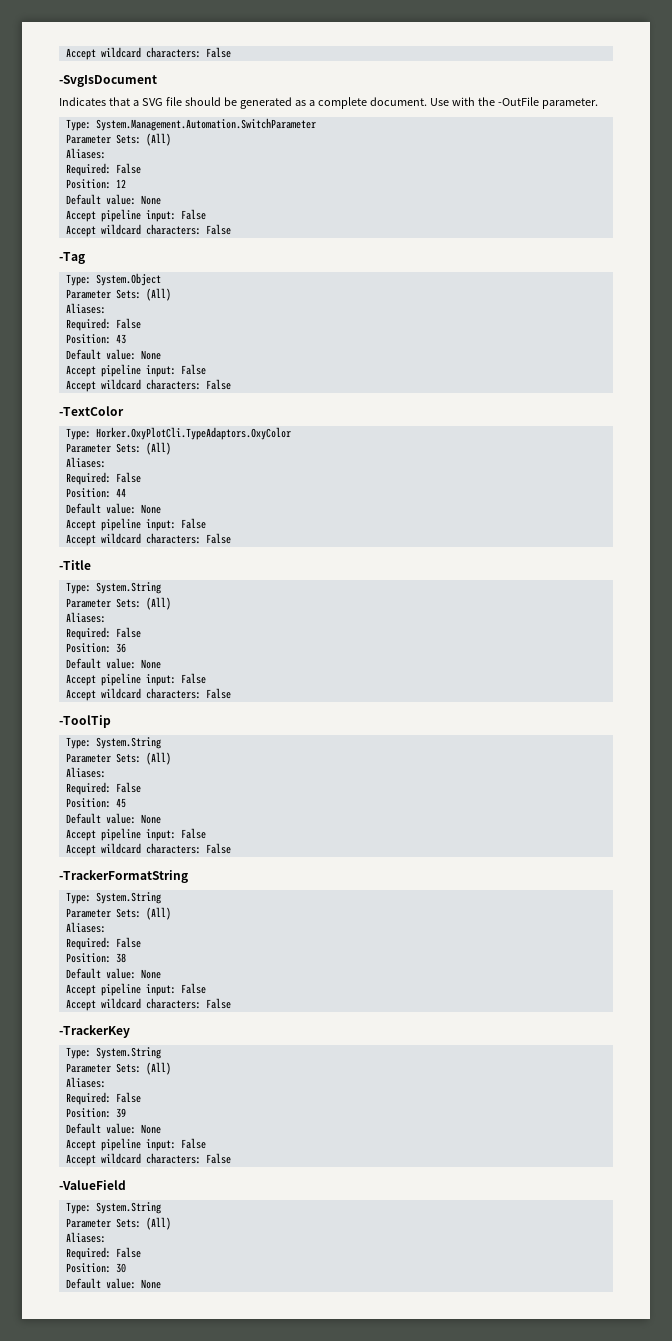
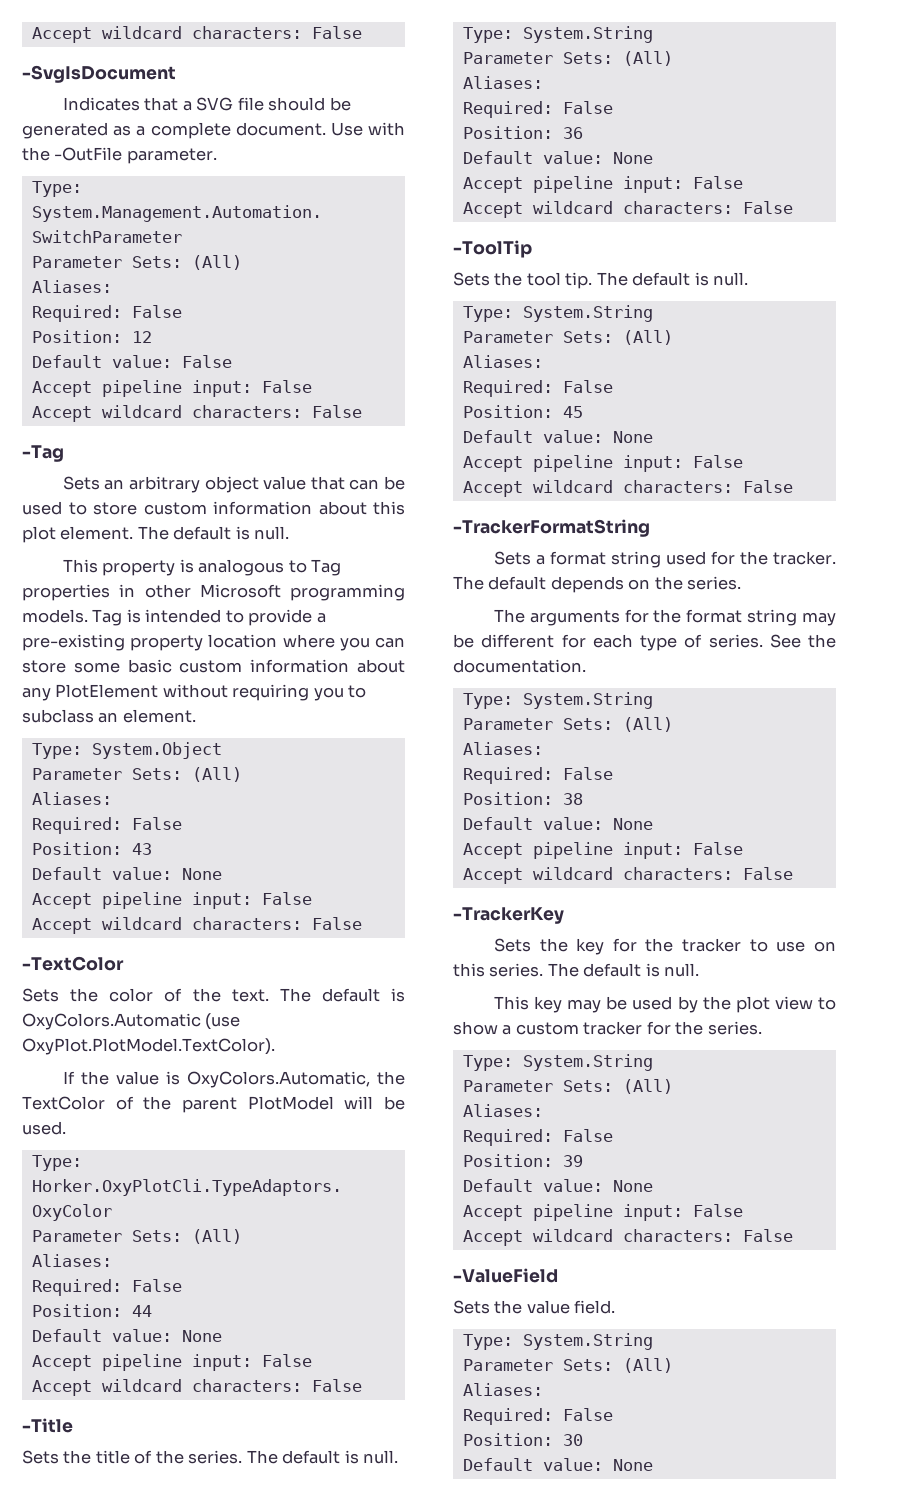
[105,194,161,205] value: None -> [111,355,232,368] value: False
(85, 258) none -> [62,476,405,493] [22,501,405,515] [22,526,290,543] [62,559,342,576] [22,584,405,601] [22,609,326,626] [22,634,405,651] [22,659,406,673] [22,684,367,701] [22,709,196,723] // Sets an arbitrary object value that can be used to store custom information about this plot element. The default is null. // This property is analogous to Tag properties in other Microsoft programming models. Tag is intended to provide a pre-existing property location where you can store some basic custom information about any PlotElement without requiring you to subclass an element.
(124, 411) none -> [22,988,405,1002] [22,1013,241,1030] [22,1038,275,1055] [62,1071,405,1088] [22,1096,405,1113] [22,1121,66,1135] // Sets the color of the text. The default is OxyColors.Automatic (use OxyPlot.PlotModel.TextColor). // If the value is OxyColors.Automatic, the TextColor of the parent PlotModel will be used.
(91, 565) none -> [22,1450,399,1464] // Sets the title of the series. The default is null.
(111, 721) none -> [453,272,749,289] // Sets the tool tip. The default is null.
(188, 876) none -> [493,551,836,568] [453,576,742,593] [493,609,836,626] [453,634,836,651] [453,659,586,673] // Sets a format string used for the tracker. The default depends on the series. // The arguments for the format string may be different for each type of series. See the documentation.
(130, 1031) none -> [493,938,836,955] [453,963,700,977] [493,996,836,1013] [453,1021,762,1035] // Sets the key for the tracker to use on this series. The default is null. // This key may be used by the plot view to show a custom tracker for the series.
(126, 1185) none -> [453,1300,616,1314] // Sets the value field.

